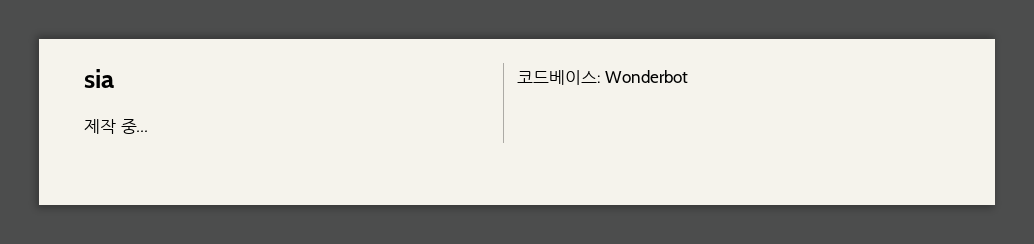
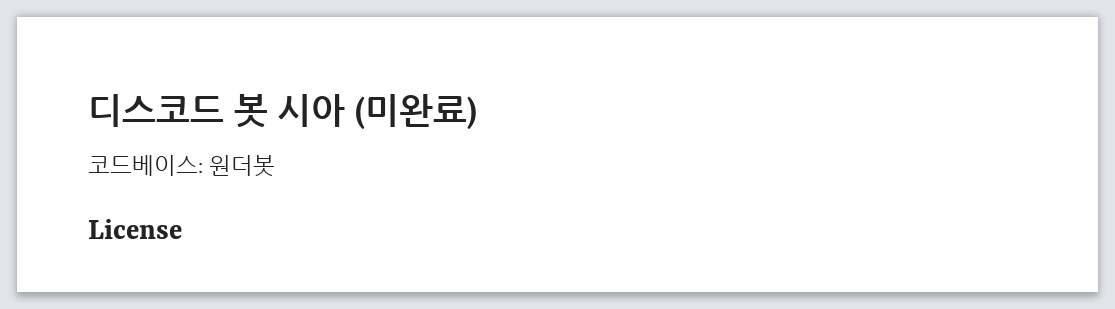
[84,69,114,88] [84,119,149,134] sia // 제작 중... -> [88,94,478,130] 디스코드 봇 시아 (미완료)
[604,70,688,83] Wonderbot -> [209,155,276,177] [88,219,182,239] 원더봇 // License

